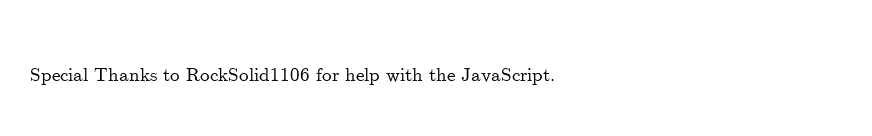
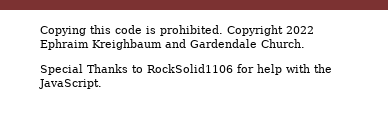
(30, 76) none -> [40,25,314,36] [40,39,305,50] Copying this code is prohibited. Copyright 2022 Ephraim Kreighbaum and Gardendale Church. //

